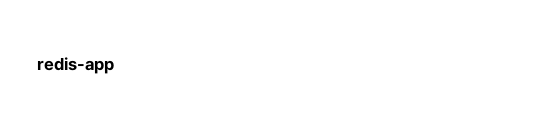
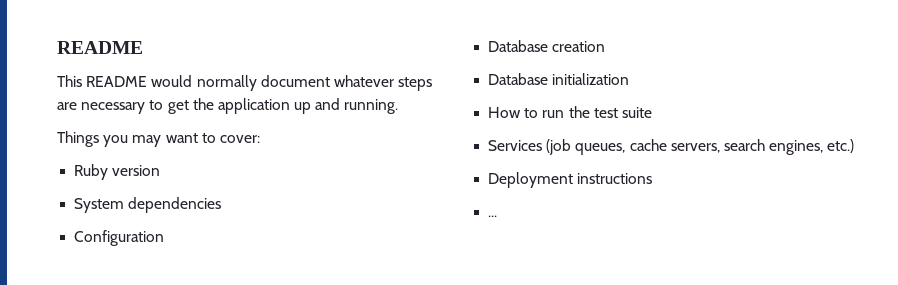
[37,57,114,74] redis-app -> [57,41,143,54] [57,75,433,91] [57,98,399,114] [57,131,260,147] [74,164,161,180] [74,197,222,213] [74,230,165,246] [488,40,606,52] [488,73,630,85] [488,106,652,118] [488,139,855,155] [488,172,653,188] [488,215,498,217] README // This README would normally document whatever steps are necessary to get the application up and running. // Things you may want to cover: // Ruby version // System dependencies // Configuration // Database creation // Database initialization // How to run the test suite // Services (job queues, cache servers, search engines, etc.) // Deployment instructions // ...

